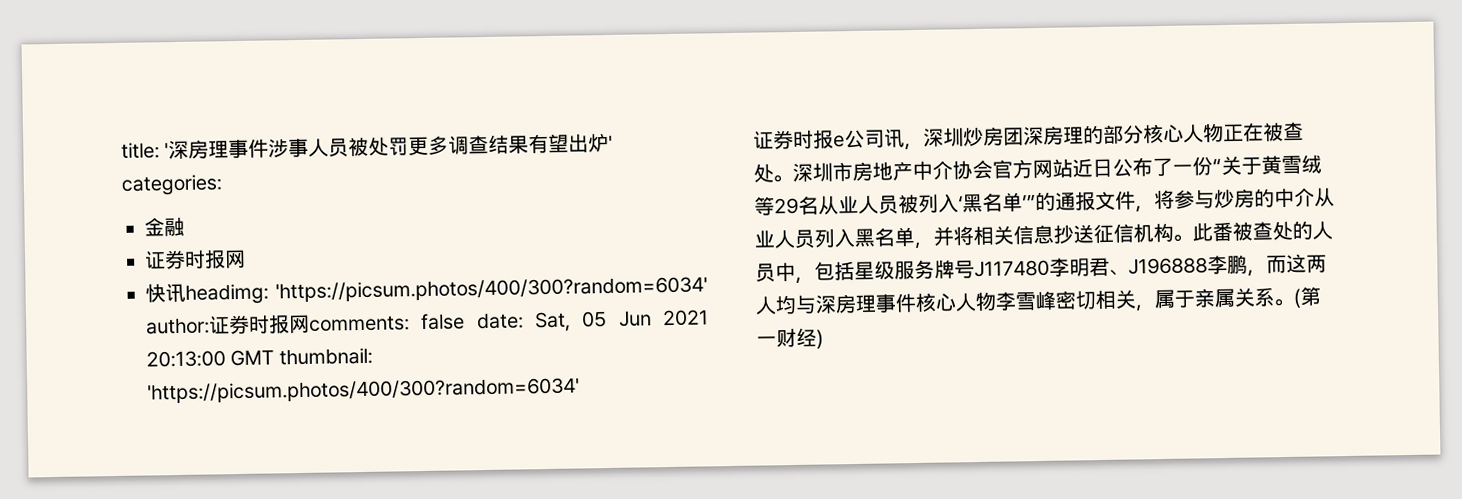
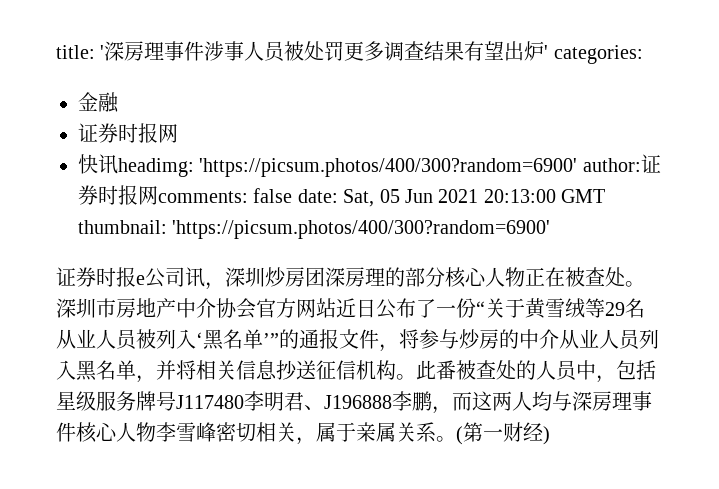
[275,276,708,303] 'https://picsum.photos/400/300?random=6034' -> [199,158,578,177] 'https://picsum.photos/400/300?random=6900'
[147,377,580,404] 'https://picsum.photos/400/300?random=6034' -> [172,220,551,239] 'https://picsum.photos/400/300?random=6900'

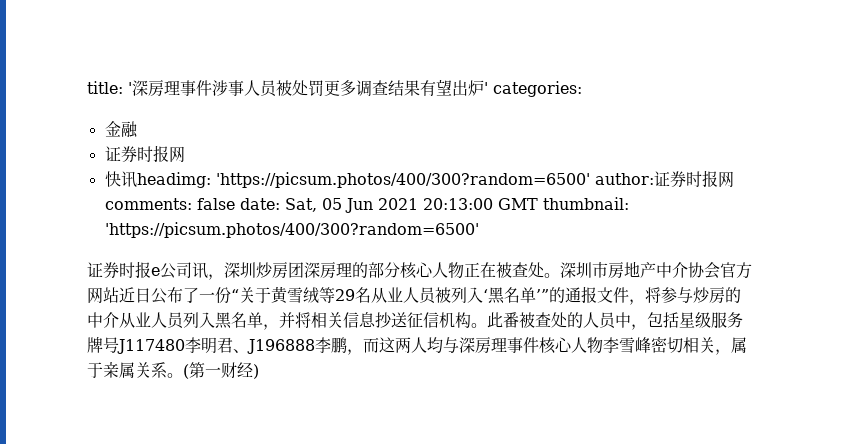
[199,158,578,177] 'https://picsum.photos/400/300?random=6900' -> [215,172,590,188] 'https://picsum.photos/400/300?random=6500'
[172,220,551,239] 'https://picsum.photos/400/300?random=6900' -> [104,222,479,238] 'https://picsum.photos/400/300?random=6500'

